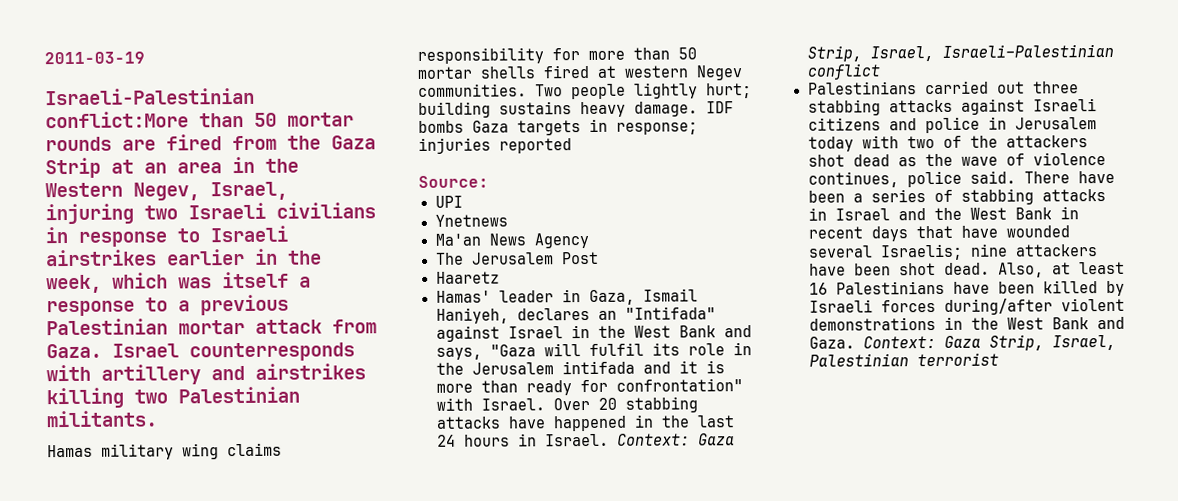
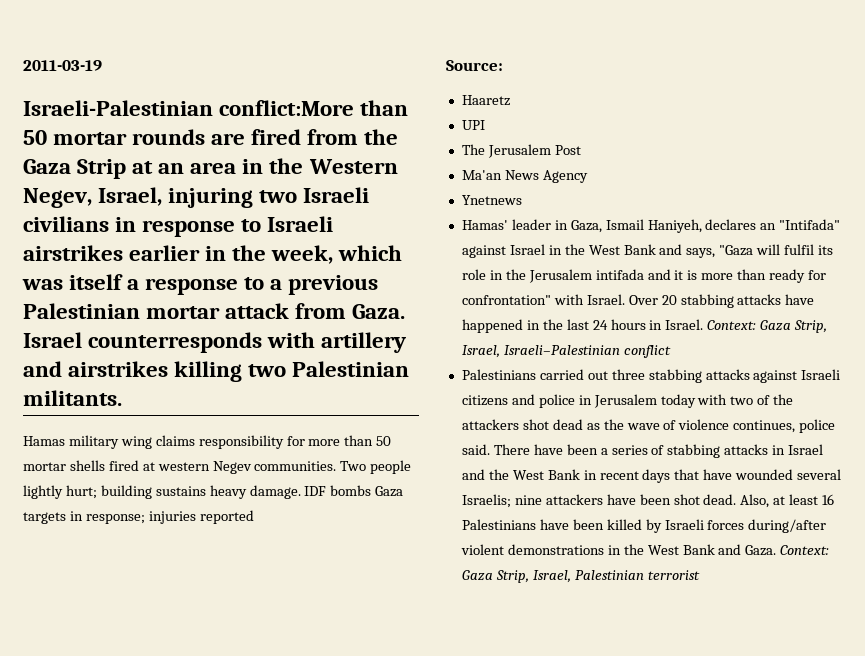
(489, 181) none -> [461,95,510,106] // Haaretz
[434,214,508,227] Ynetnews -> [461,144,581,158] The Jerusalem Post
[435,251,599,265] [435,271,500,284] The Jerusalem Post // Haaretz -> [461,195,522,205] Ynetnews

